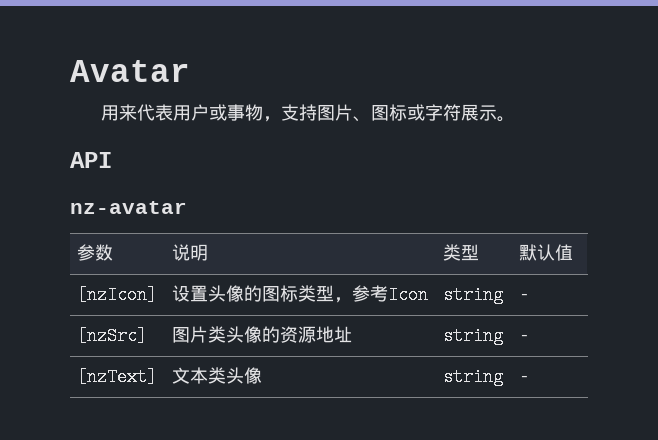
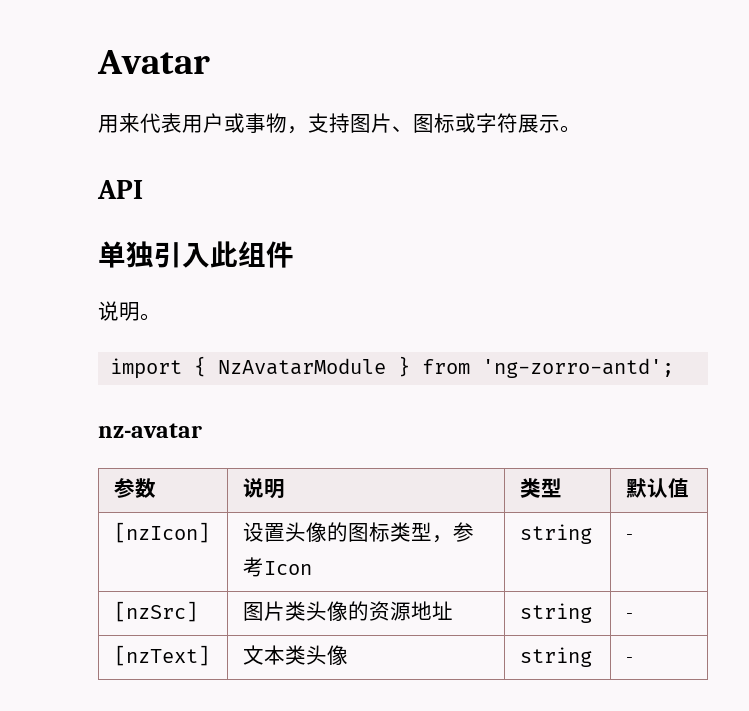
(112, 160) none -> [98,241,294,268] [98,301,161,321] [110,356,675,379] // 单独引入此组件 // 说明。 // import { NzAvatarModule } from 'ng-zorro-antd';

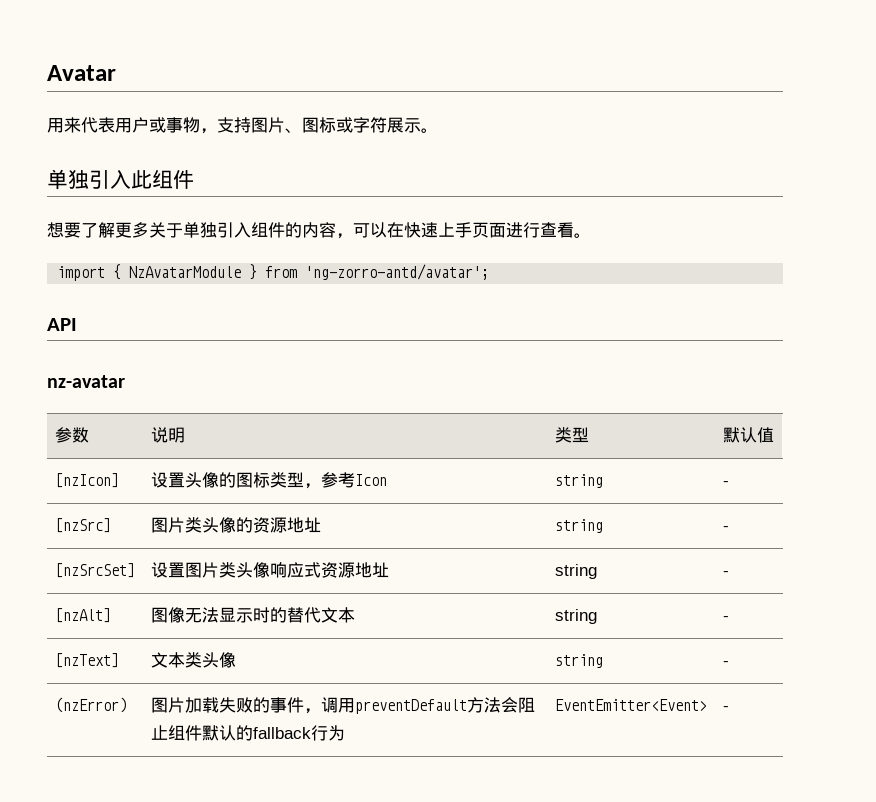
[97,180,143,199] // API -> (438, 130) none
[98,301,140,321] 说明 -> [47,222,574,239] 想要了解更多关于单独引入组件的内容，可以在快速上手页面进行查看
[482,358,675,378] 'ng-zorro-antd'; -> [305,264,490,280] [47,318,77,331] 'ng-zorro-antd/avatar'; // API
(634, 616) none -> [54,563,135,578] [150,562,389,578] [554,564,597,579] [722,571,729,576] [54,608,111,623] [150,607,355,623] [554,609,597,624] [722,616,729,621] // [nzSrcSet] | 设置图片类头像响应式资源地址 | string | - // [nzAlt] | 图像无法显示时的替代文本 | string | -
(634, 660) none -> [54,697,127,713] [150,697,535,714] [150,725,345,741] [554,699,707,711] [722,706,729,711] // (nzError) | 图片加载失败的事件，调用preventDefault方法会阻止组件默认的fallback行为 | EventEmitter<Event> | -

